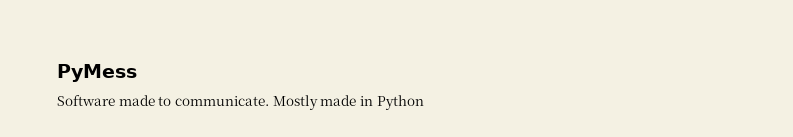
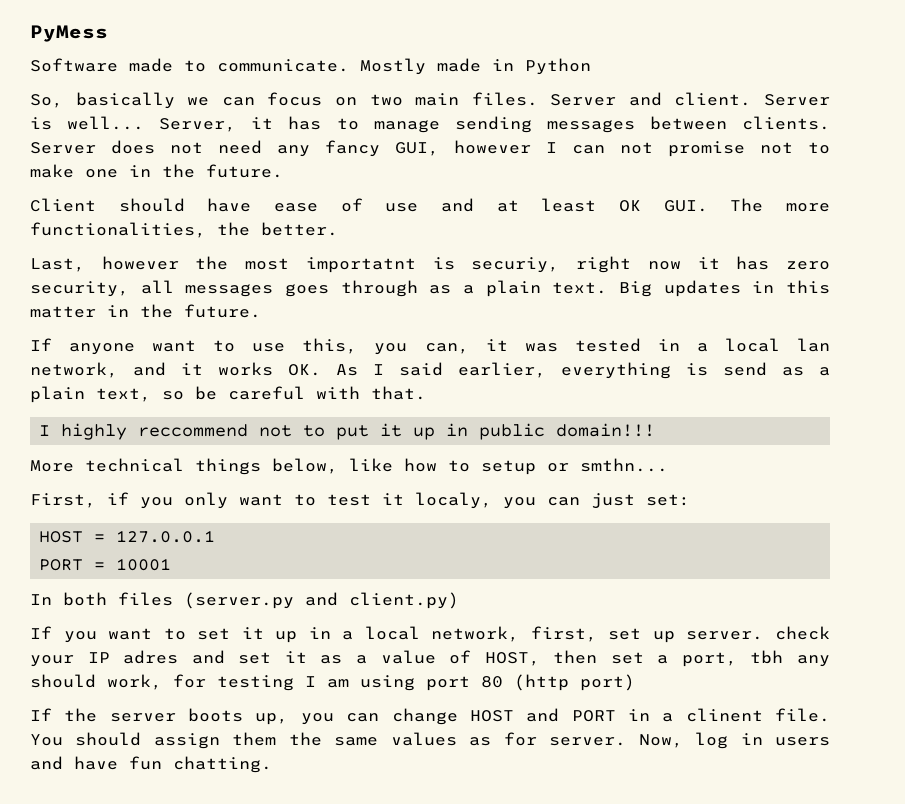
(424, 102) none -> [30,92,831,109] [30,116,831,133] [30,140,830,157] [30,164,283,178] [30,198,830,212] [30,222,338,238] [30,256,831,273] [30,280,830,297] [30,304,261,318] [30,338,830,355] [30,362,830,379] [30,386,426,403] [39,423,656,440] [30,458,668,475] [30,492,690,509] [39,530,216,543] [39,558,172,571] [30,592,459,609] [30,626,830,643] [30,650,830,667] [30,674,635,691] [30,708,830,725] [30,732,830,749] [30,756,272,773] // So, basically we can focus on two main files. Server and client. Server is well... Server, it has to manage sending messages between clients. Server does not need any fancy GUI, however I can not promise not to make one in the future. // Client should have ease of use and at least OK GUI. The more functionalities, the better. // Last, however the most importatnt is securiy, right now it has zero security, all messages goes through as a plain text. Big updates in this matter in the future. // If anyone want to use this, you can, it was tested in a local lan network, and it works OK. As I said earlier, everything is send as a plain text, so be careful with that. // I highly reccommend not to put it up in public domain!!! // More technical things below, like how to setup or smthn... // First, if you only want to test it localy, you can just set: // HOST = 127.0.0.1 // PORT = 10001 // In both files (server.py and client.py) // If you want to set it up in a local network, first, set up server. check your IP adres and set it as a value of HOST, then set a port, tbh any should work, for testing I am using port 80 (http port) // If the server boots up, you can change HOST and PORT in a clinent file. You should assign them the same values as for server. Now, log in users and have fun chatting.

